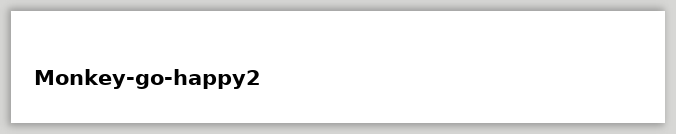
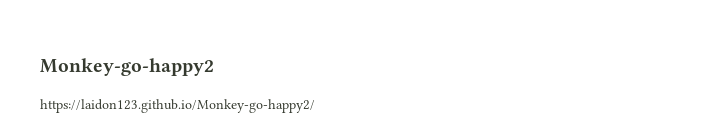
(261, 79) none -> [40,99,315,113] // https://laidon123.github.io/Monkey-go-happy2/

